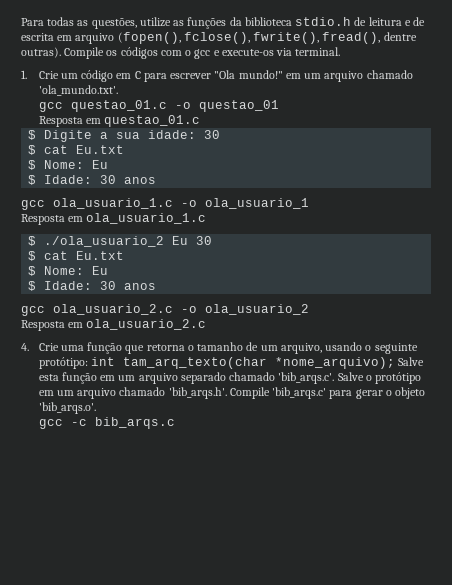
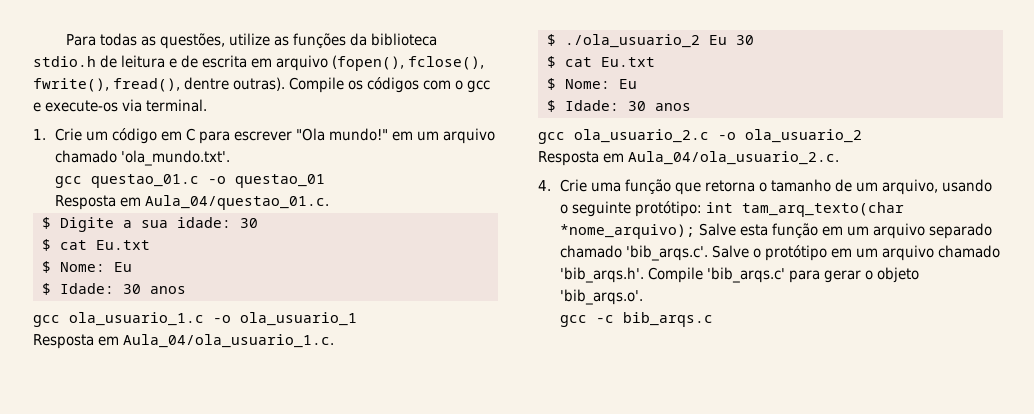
[104,115,201,127] questao_01.c -> [144,195,329,210] Aula_04/questao_01.c.
[86,213,207,224] ola_usuario_1.c -> [123,334,334,348] Aula_04/ola_usuario_1.c.
[86,319,207,330] ola_usuario_2.c -> [628,151,839,165] Aula_04/ola_usuario_2.c.

